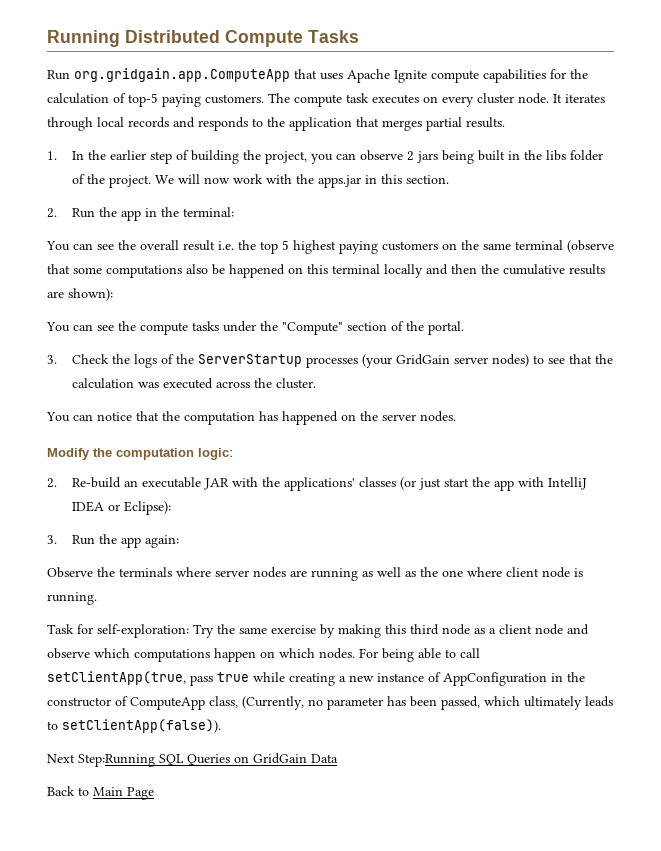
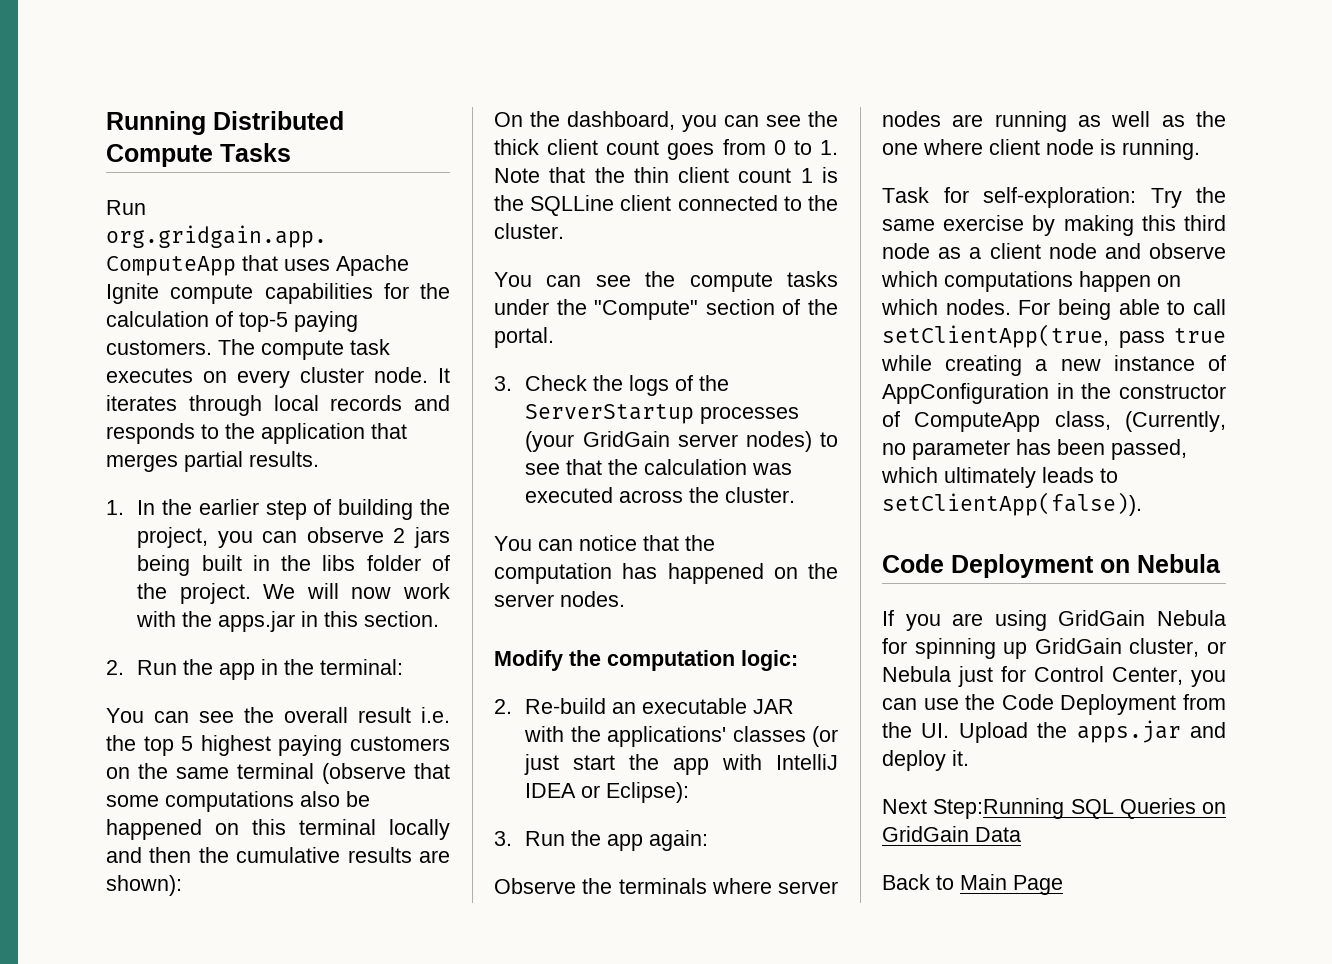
(113, 294) none -> [494,111,838,132] [494,139,838,160] [494,167,838,183] [494,195,838,216] [494,223,564,239] // On the dashboard, you can see the thick client count goes from 0 to 1. Note that the thin client count 1 is the SQLLine client connected to the cluster.
(221, 726) none -> [882,554,1221,578] [882,610,1226,631] [882,638,1226,659] [882,666,1226,687] [882,694,1226,715] [882,720,1226,743] [882,750,969,771] // Code Deployment on Nebula // If you are using GridGain Nebula for spinning up GridGain cluster, or Nebula just for Control Center, you can use the Code Deployment from the UI. Upload the apps.jar and deploy it.

